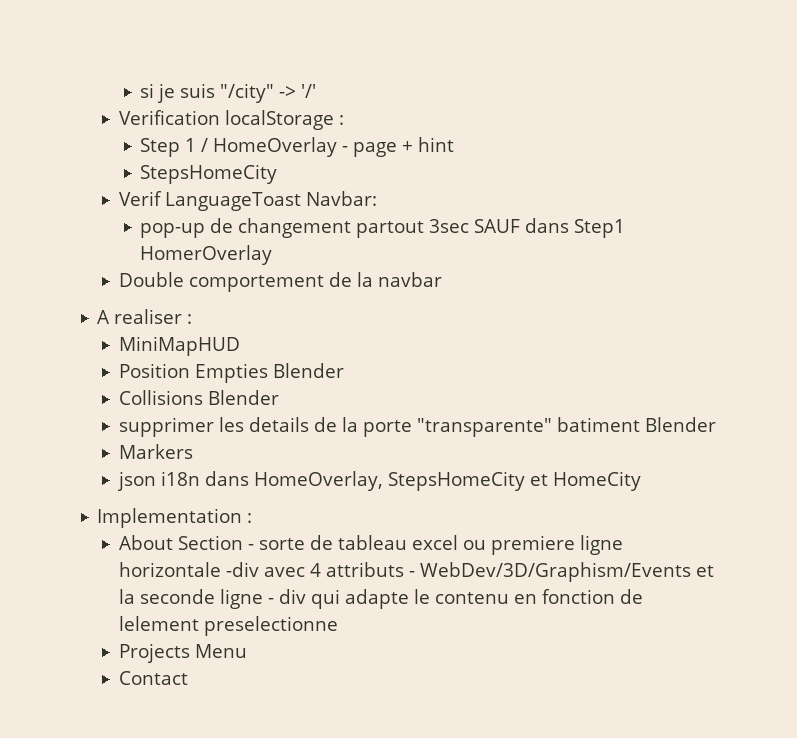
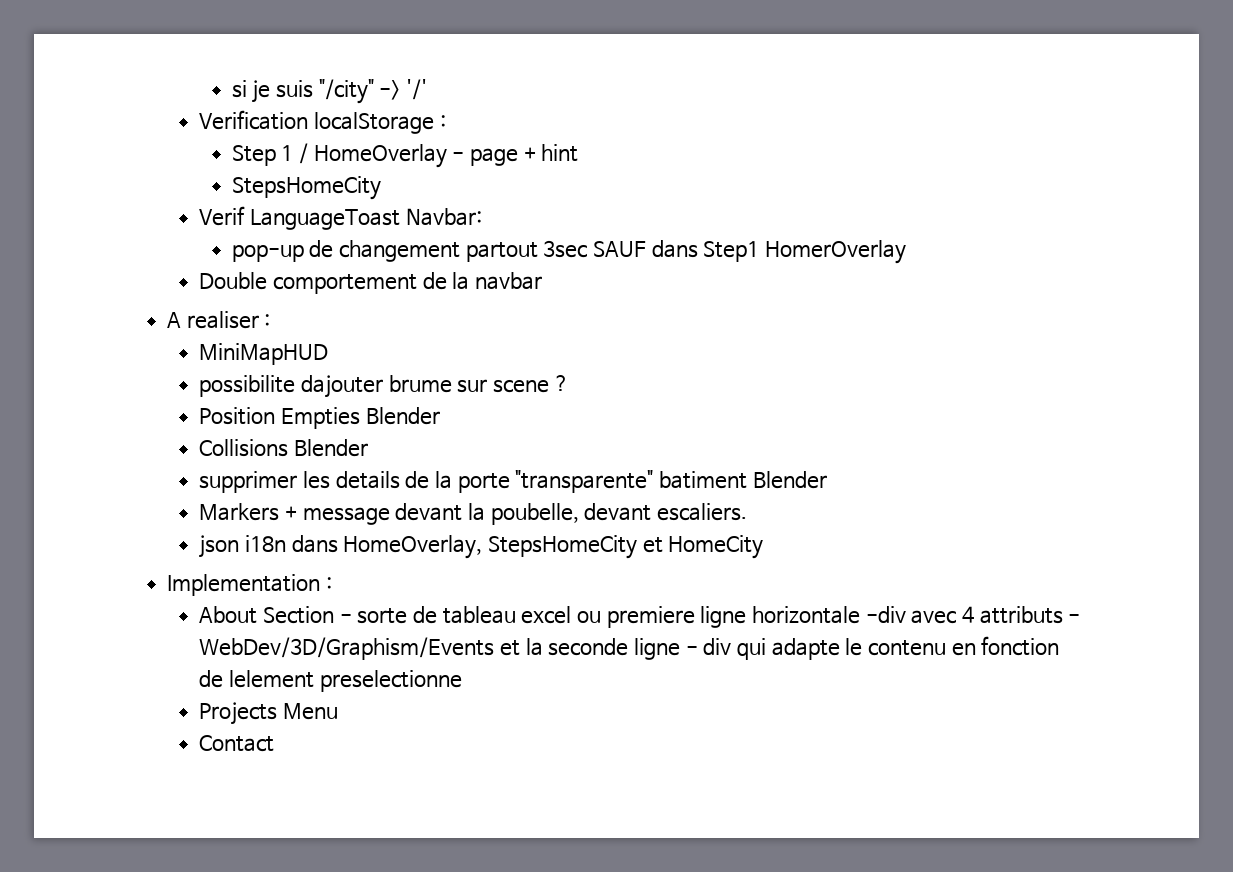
(240, 346) none -> [199,375,569,398] // possibilite dajouter brume sur scene ?
(193, 451) none -> [285,503,748,525] + message devant la poubelle, devant escaliers.

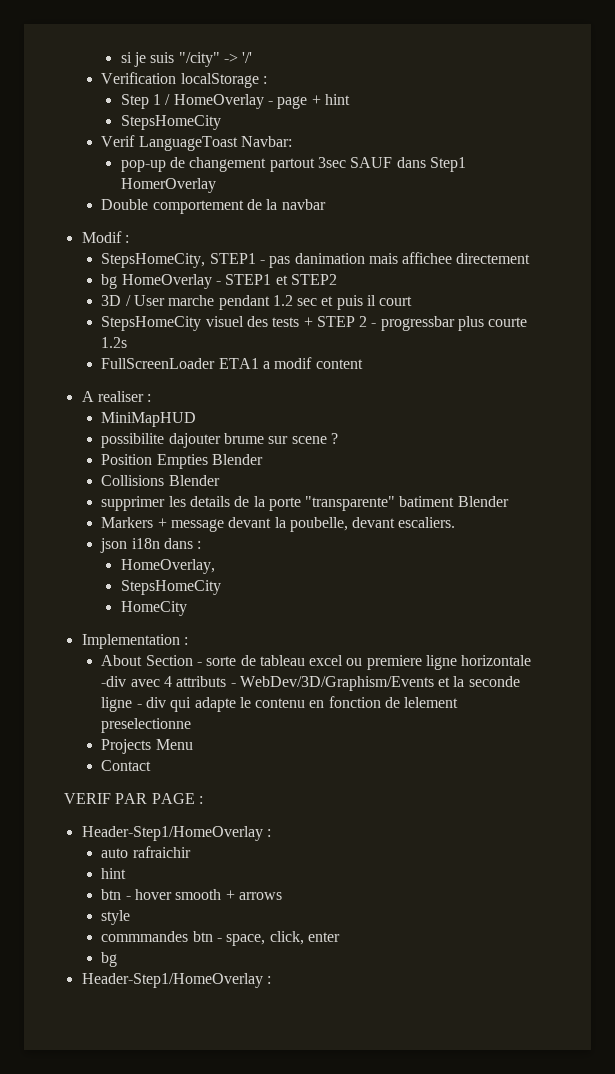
(543, 281) none -> [81,231,129,243] [101,252,531,268] [101,274,337,289] [101,295,413,310] [101,316,528,331] [101,337,128,348] [101,357,363,369] // Modif : // StepsHomeCity, STEP1 - pas danimation mais affichee directement // bg HomeOverlay - STEP1 et STEP2 // 3D / User marche pendant 1.2 sec et puis il court // StepsHomeCity visuel des tests + STEP 2 - progressbar plus courte 1.2s // FullScreenLoader ETA1 a modif content
(338, 544) none -> [197,541,202,549] : //
[488,535,663,559] StepsHomeCity et -> [120,580,221,595] // StepsHomeCity //
(275, 743) none -> [64,793,203,804] [81,826,271,841] [101,846,191,858] [101,868,127,879] [101,889,282,900] [101,910,131,925] [101,931,340,946] [101,952,118,967] [81,973,271,988] // VERIF PAR PAGE : // Header-Step1/HomeOverlay : // auto rafraichir // hint // btn - hover smooth + arrows // style // commmandes btn - space, click, enter // bg // Header-Step1/HomeOverlay :

